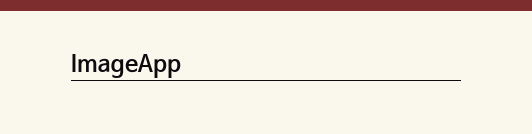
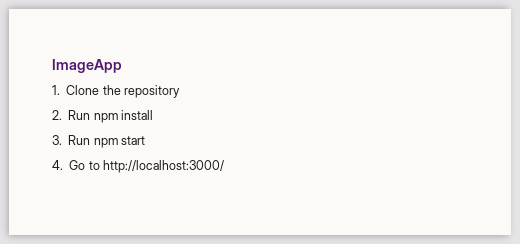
(181, 66) none -> [52,85,180,98] [52,110,153,123] [52,135,145,148] [52,160,224,173] // 1. Clone the repository // 2. Run npm install // 3. Run npm start // 4. Go to http://localhost:3000/

